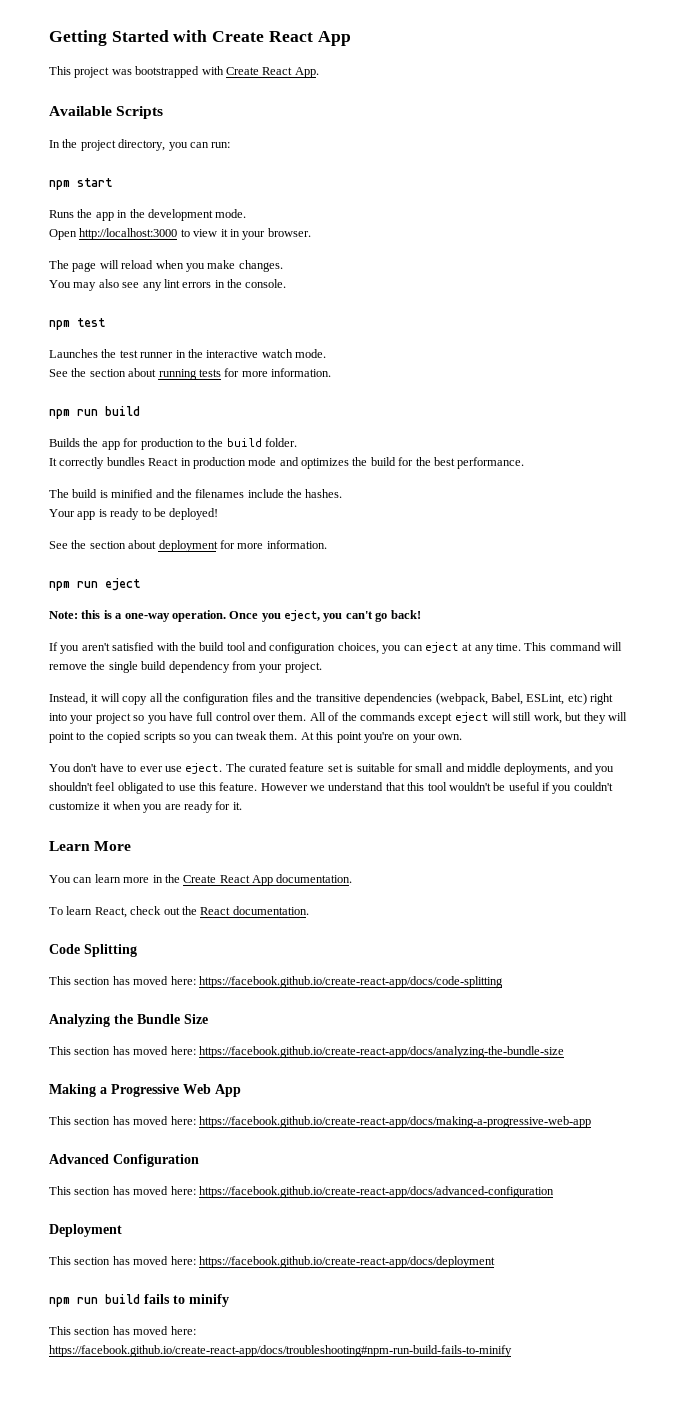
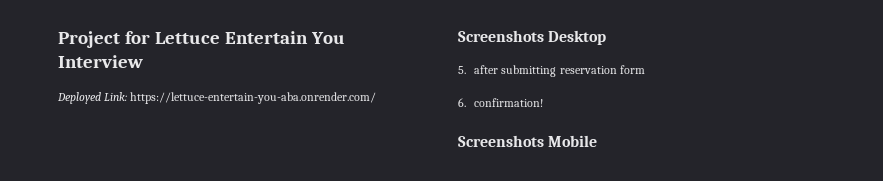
[49,30,351,46] [49,66,319,78] [49,106,164,119] [49,139,231,151] [49,178,112,190] [49,209,247,221] [49,228,311,240] [49,260,283,272] [49,279,287,291] [49,318,105,330] [49,349,326,358] [49,368,331,380] [49,406,140,419] [49,438,297,450] [49,457,525,469] [49,489,343,498] [49,508,219,520] [49,540,327,552] [49,578,140,591] [49,610,421,622] [49,642,623,654] [49,661,322,673] [49,693,613,705] [49,712,627,724] [49,731,462,743] [49,763,615,775] [49,782,613,794] [49,801,242,813] [49,841,132,851] [49,874,353,886] [49,906,309,918] [49,944,137,957] [49,976,503,988] [49,1014,208,1027] [49,1046,564,1058] [49,1084,241,1097] [49,1116,591,1128] [49,1154,199,1167] [49,1186,554,1198] [49,1224,122,1237] [49,1256,495,1268] [49,1294,229,1307] [49,1326,196,1335] [49,1345,512,1357] Getting Started with Create React App // This project was bootstrapped with Create React App. // Available Scripts // In the project directory, you can run: // npm start // Runs the app in the development mode. // Open http://localhost:3000 to view it in your browser. // The page will reload when you make changes. // You may also see any lint errors in the console. // npm test // Launches the test runner in the interactive watch mode. // See the section about running tests for more information. // npm run build // Builds the app for production to the build folder. // It correctly bundles React in production mode and optimizes the build for the best performance. // The build is minified and the filenames include the hashes. // Your app is ready to be deployed! // See the section about deployment for more information. // npm run eject // Note: this is a one-way operation. Once you eject, you can't go back! // If you aren't satisfied with the build tool and configuration choices, you can eject at any time. This command will remove the single build dependency from your project. // Instead, it will copy all the configuration files and the transitive dependencies (webpack, Babel, ESLint, etc) right into your project so you have full control over them. All of the commands except eject will still work, but they will point to the copied scripts so you can tweak them. At this point you're on your own. // You don't have to ever use eject. The curated feature set is suitable for small and middle deployments, and you shouldn't feel obligated to use this feature. However we understand that this tool wouldn't be useful if you couldn't customize it when you are ready for it. // Learn More // You can learn more in the Create React App documentation. // To learn React, check out the React documentation. // Code Splitting // This section has moved here: https://facebook.github.io/create-react-app/docs/code-splitting // Analyzing the Bundle Size // This section has moved here: https://facebook.github.io/create-react-app/docs/analyzing-the-bundle-size // Making a Progressive Web App // This section has moved here: https://facebook.github.io/create-react-app/docs/making-a-progressive-web-app // Advanced Configuration // This section has moved here: https://facebook.github.io/create-react-app/docs/advanced-configuration // Deployment // This section has moved here: https://facebook.github.io/create-react-app/docs/deployment // npm run build fails to minify // This section has moved here: https://facebook.github.io/create-react-app/docs/troubleshooting#npm-run-build-fails-to-minify -> [58,31,345,48] [58,55,143,68] [57,92,377,104] [458,30,607,45] [458,65,645,77] [458,98,544,107] [458,135,598,147] Project for Lettuce Entertain You Interview // Deployed Link: https://lettuce-entertain-you-aba.onrender.com/ // Screenshots Desktop // 5. after submitting reservation form // 6. confirmation! // Screenshots Mobile

